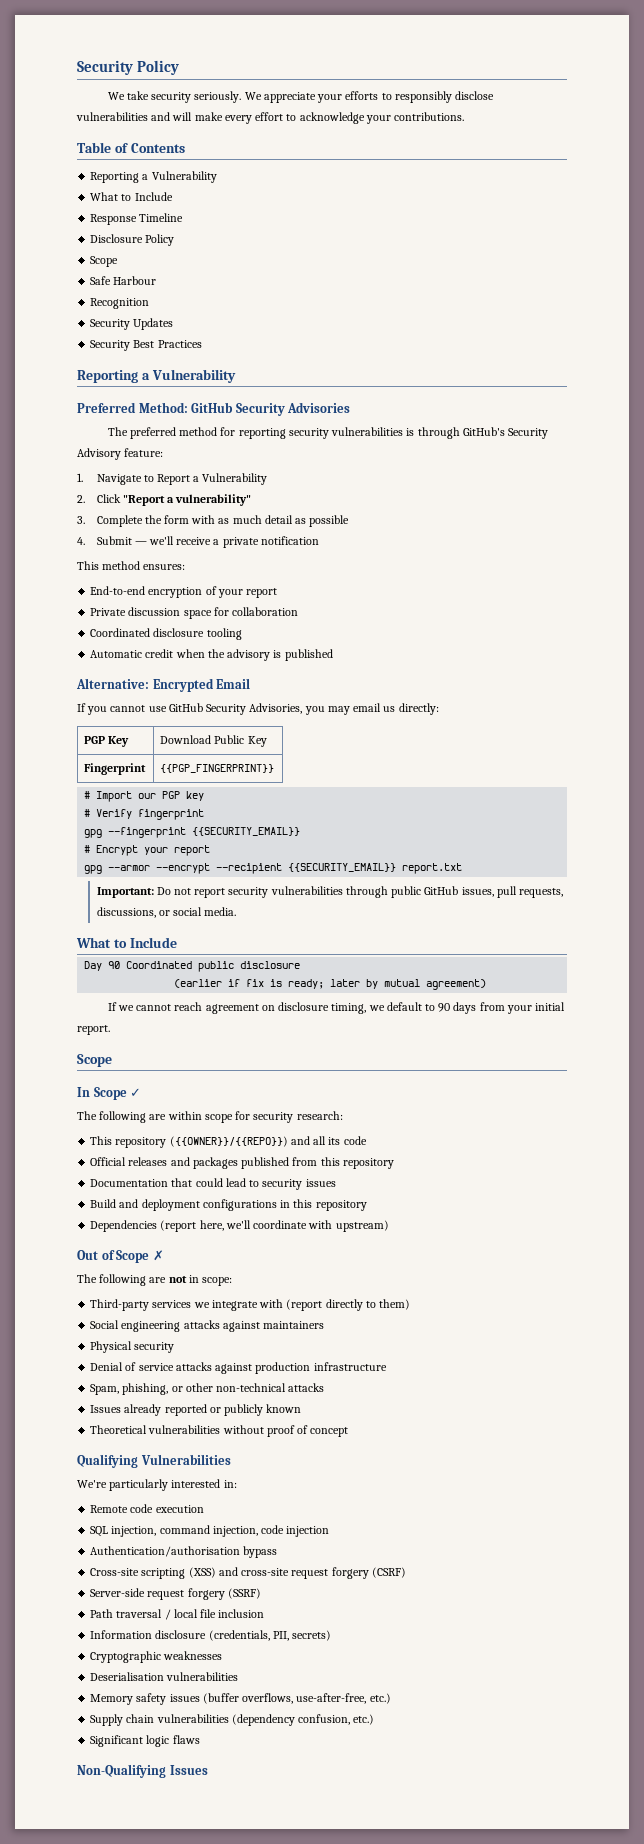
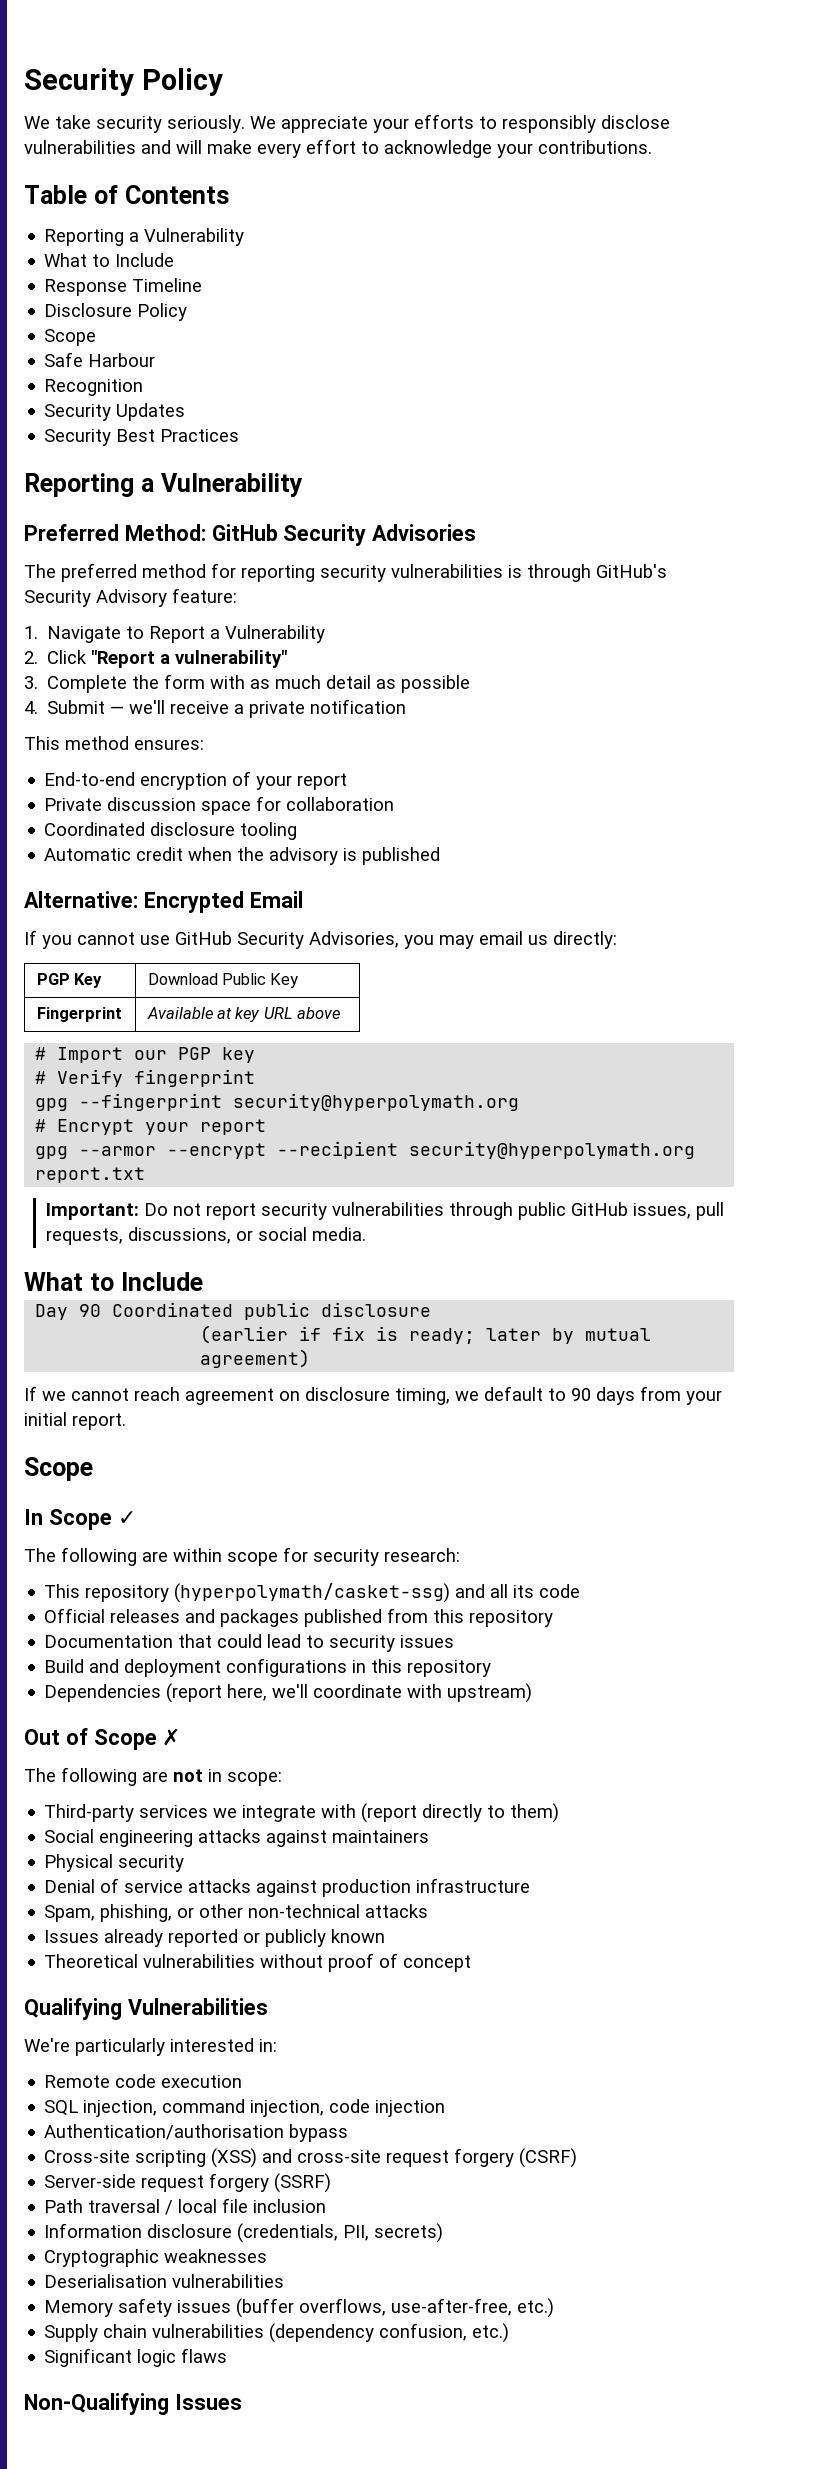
[160,764,275,773] {{PGP_FINGERPRINT}} -> [146,1007,341,1022] Available at key URL above
[192,827,301,836] {{SECURITY_EMAIL}} -> [233,1093,520,1111] security@hyperpolymath.org
[288,863,397,872] {{SECURITY_EMAIL}} -> [409,1141,696,1159] security@hyperpolymath.org
[169,1136,288,1147] ({{OWNER}}/{{REPO}}) -> [174,1583,451,1603] (hyperpolymath/casket-ssg)

